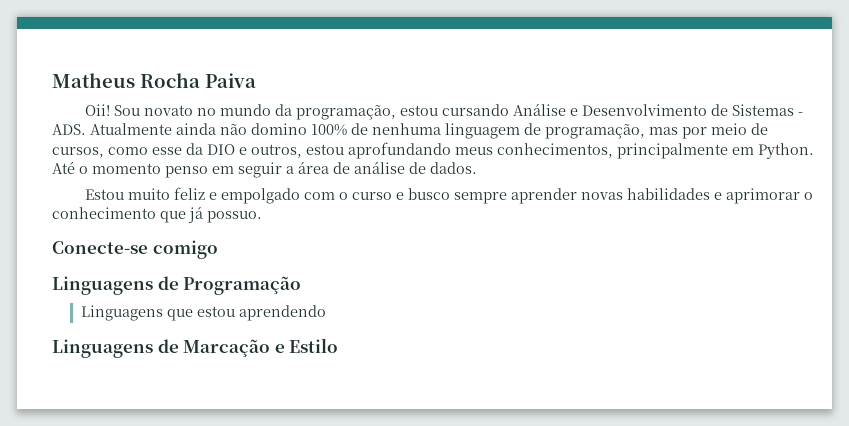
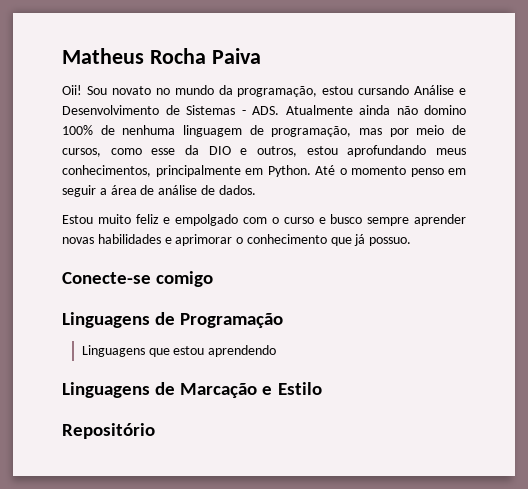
(339, 345) none -> [62,423,155,439] // Repositório

